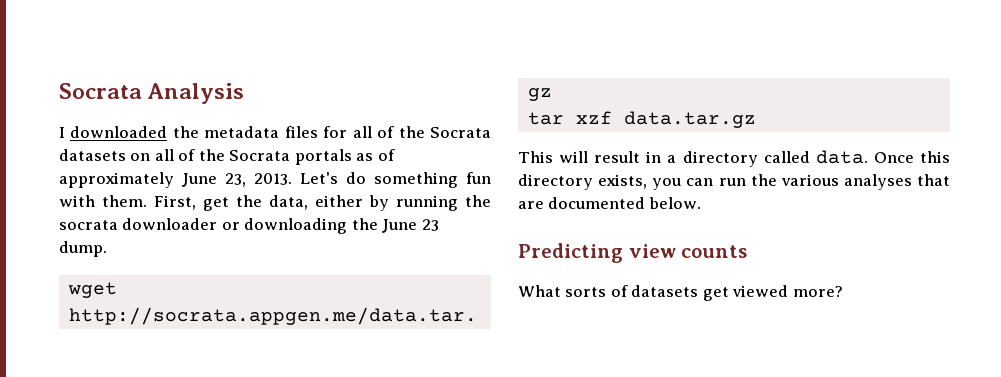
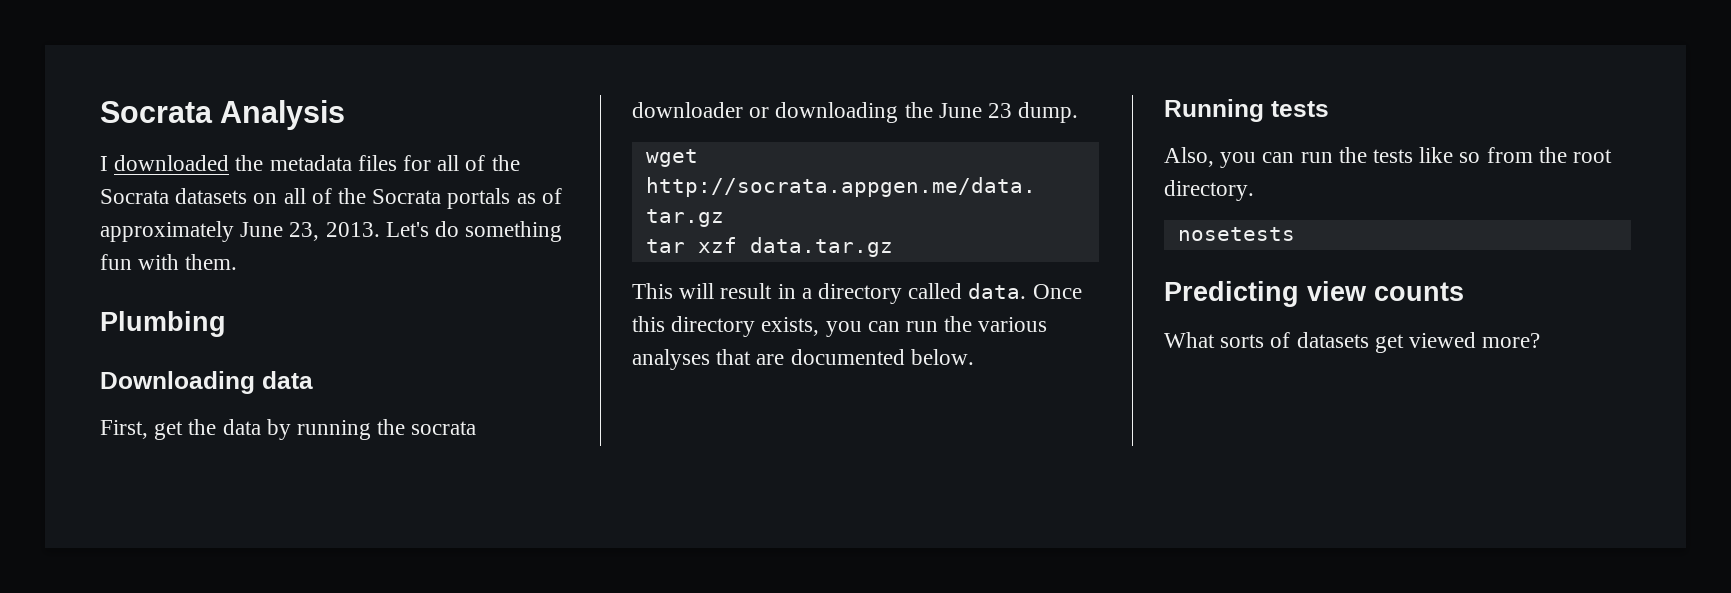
(147, 201) none -> [100,311,226,337] [100,371,313,394] // Plumbing // Downloading data //
[269,195,363,210] data, either -> [222,419,261,435] data
(701, 203) none -> [1164,99,1329,122] [1164,147,1613,168] [1164,180,1254,201] [1177,227,1295,241] // Running tests // Also, you can run the tests like so from the root directory. // nosetests

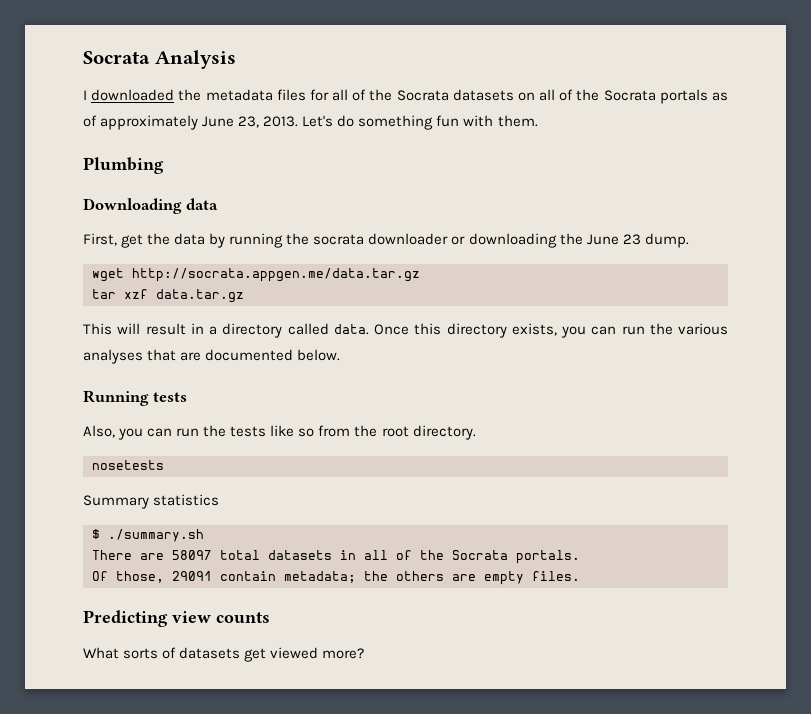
(1295, 234) none -> [83,494,220,509] [92,529,204,542] [92,550,580,564] [92,571,580,585] // Summary statistics // $ ./summary.sh // There are 58097 total datasets in all of the Socrata portals. // Of those, 29091 contain metadata; the others are empty files.

